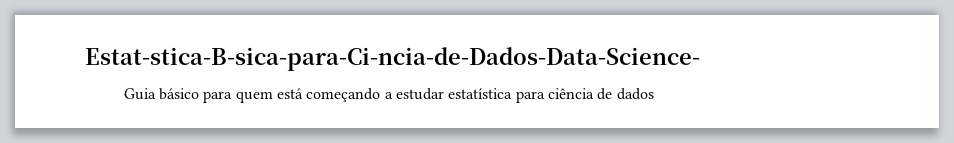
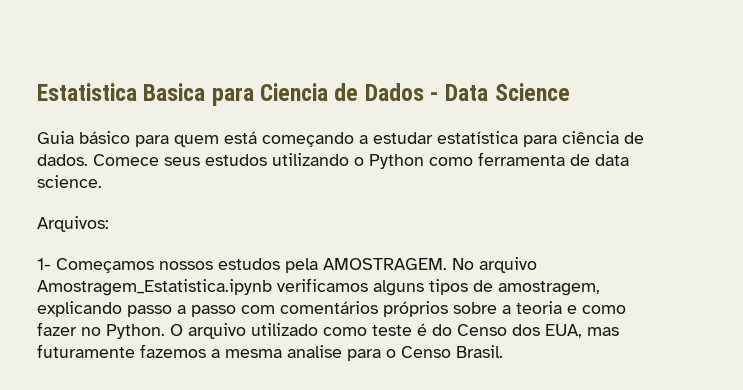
[85,47,700,71] Estat-stica-B-sica-para-Ci-ncia-de-Dados-Data-Science- -> [37,83,570,106] Estatistica Basica para Ciencia de Dados - Data Science
[616,88,654,100] dados -> [37,152,629,169] [37,175,102,188] [37,216,109,232] [37,257,537,273] [37,278,600,296] [37,301,626,317] [37,322,619,339] [37,344,503,361] dados. Comece seus estudos utilizando o Python como ferramenta de data science. // Arquivos: // 1- Começamos nossos estudos pela AMOSTRAGEM. No arquivo Amostragem_Estatistica.ipynb verificamos alguns tipos de amostragem, explicando passo a passo com comentários próprios sobre a teoria e como fazer no Python. O arquivo utilizado como teste é do Censo dos EUA, mas futuramente fazemos a mesma analise para o Censo Brasil.

